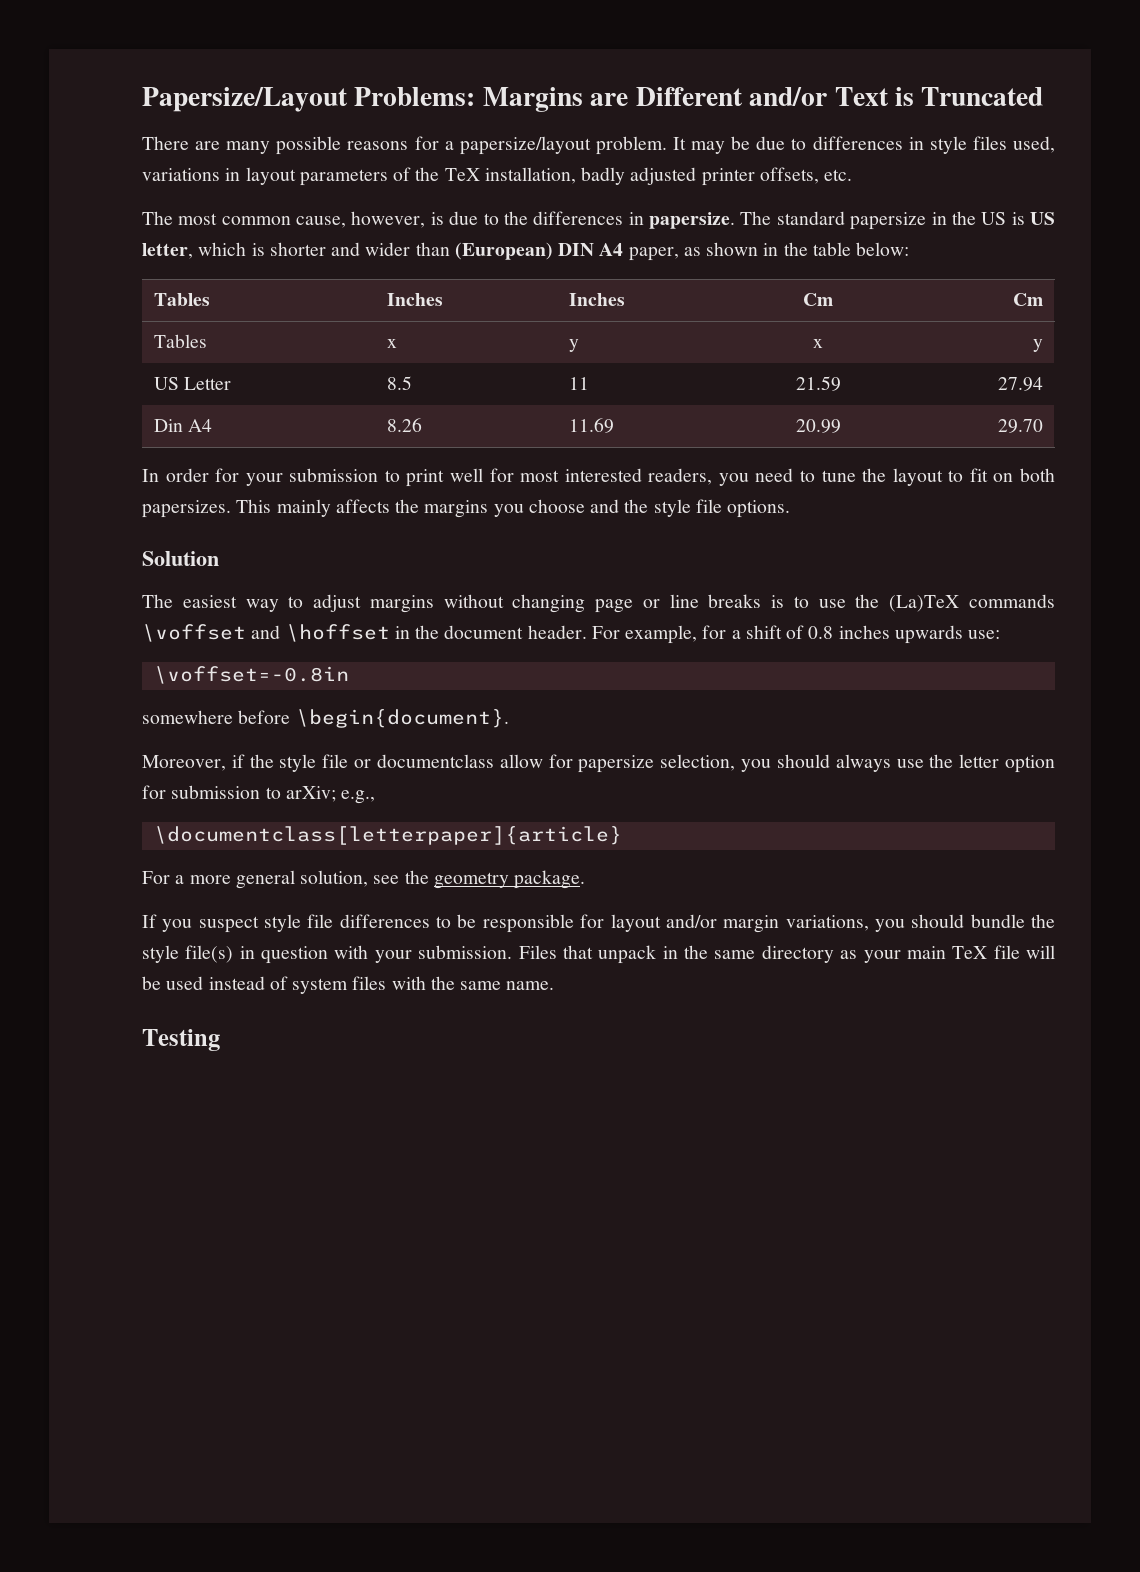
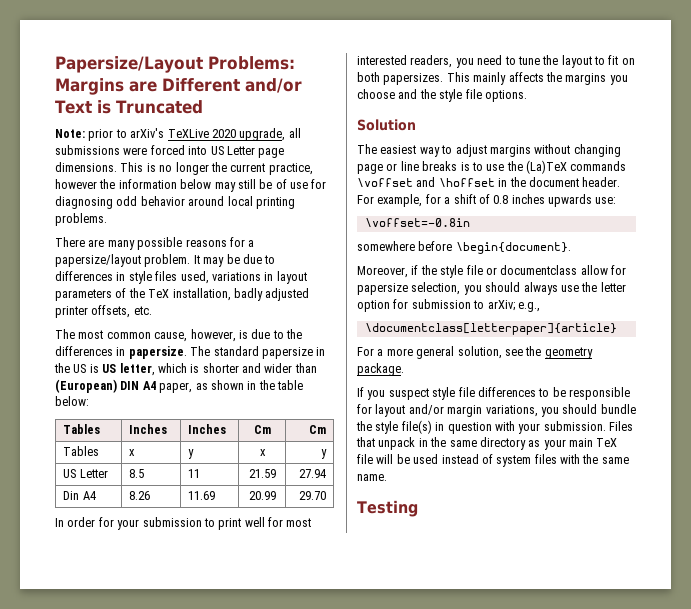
(1044, 96) none -> [55,128,301,141] [55,145,285,158] [55,162,313,175] [55,179,327,192] [55,196,295,209] [55,213,107,226] // Note: prior to arXiv's TeXLive 2020 upgrade, all submissions were forced into US Letter page dimensions. This is no longer the current practice, however the information below may still be of use for diagnosing odd behavior around local printing problems.

